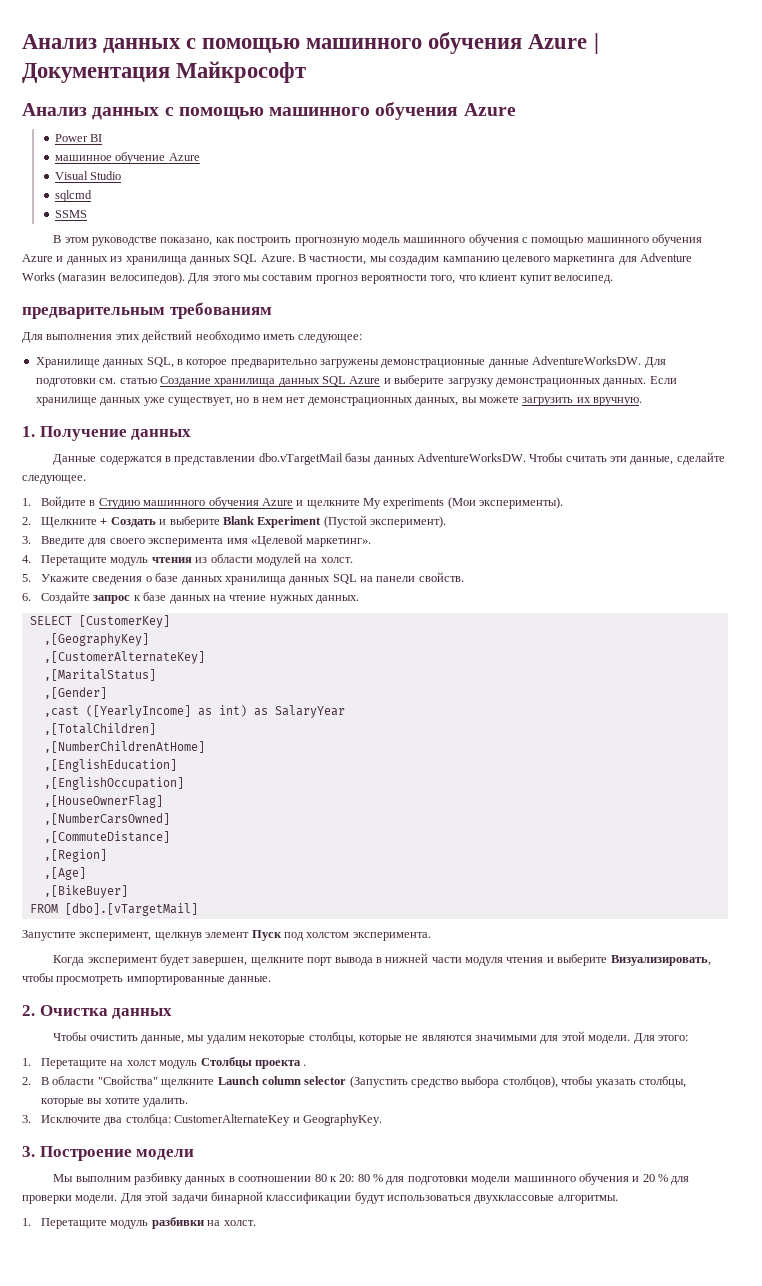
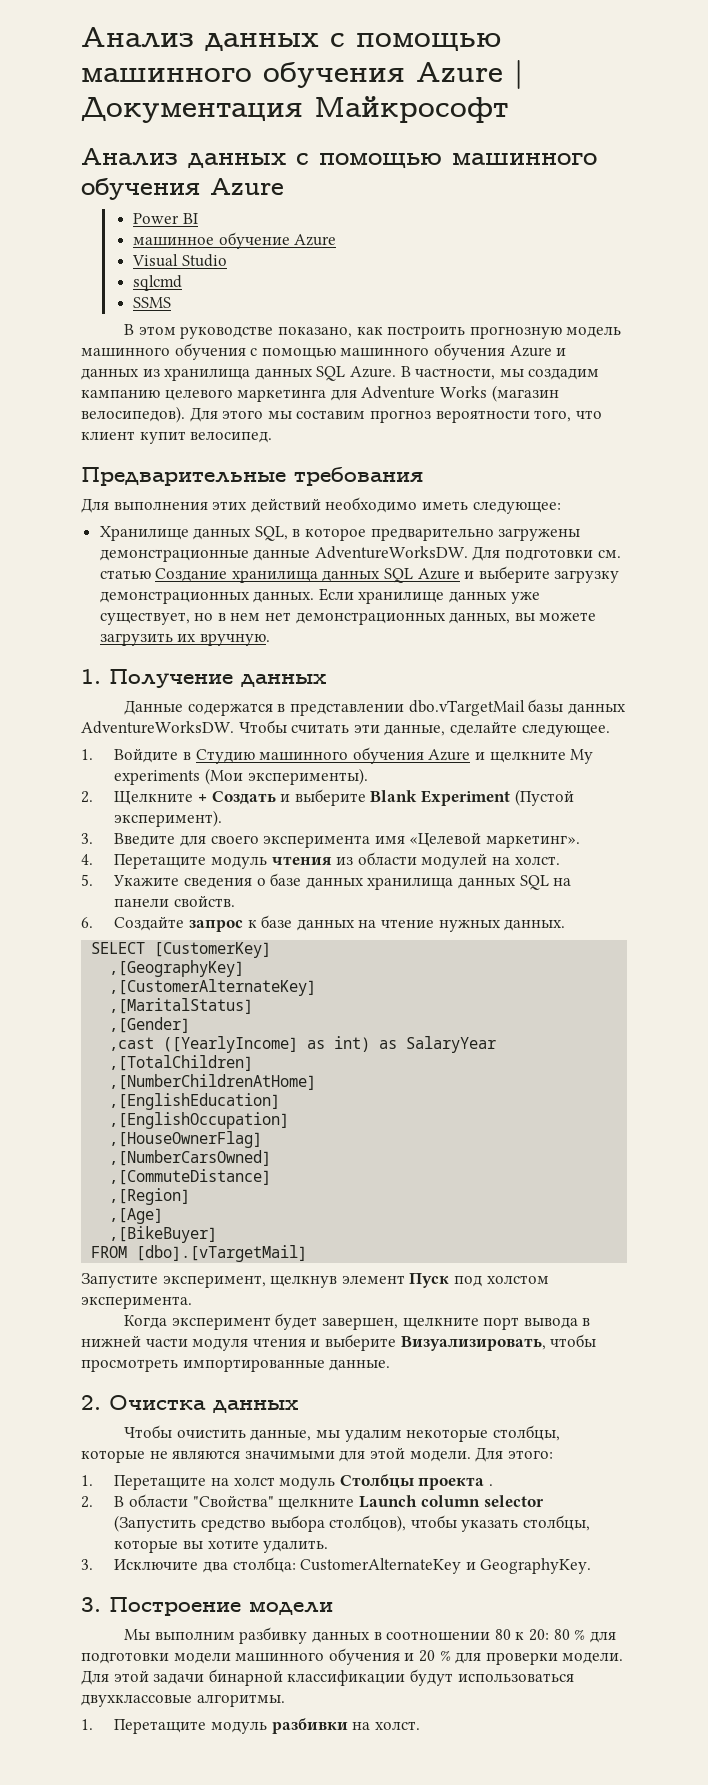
[22,302,272,319] предварительным требованиям -> [81,467,423,486] Предварительные требования

